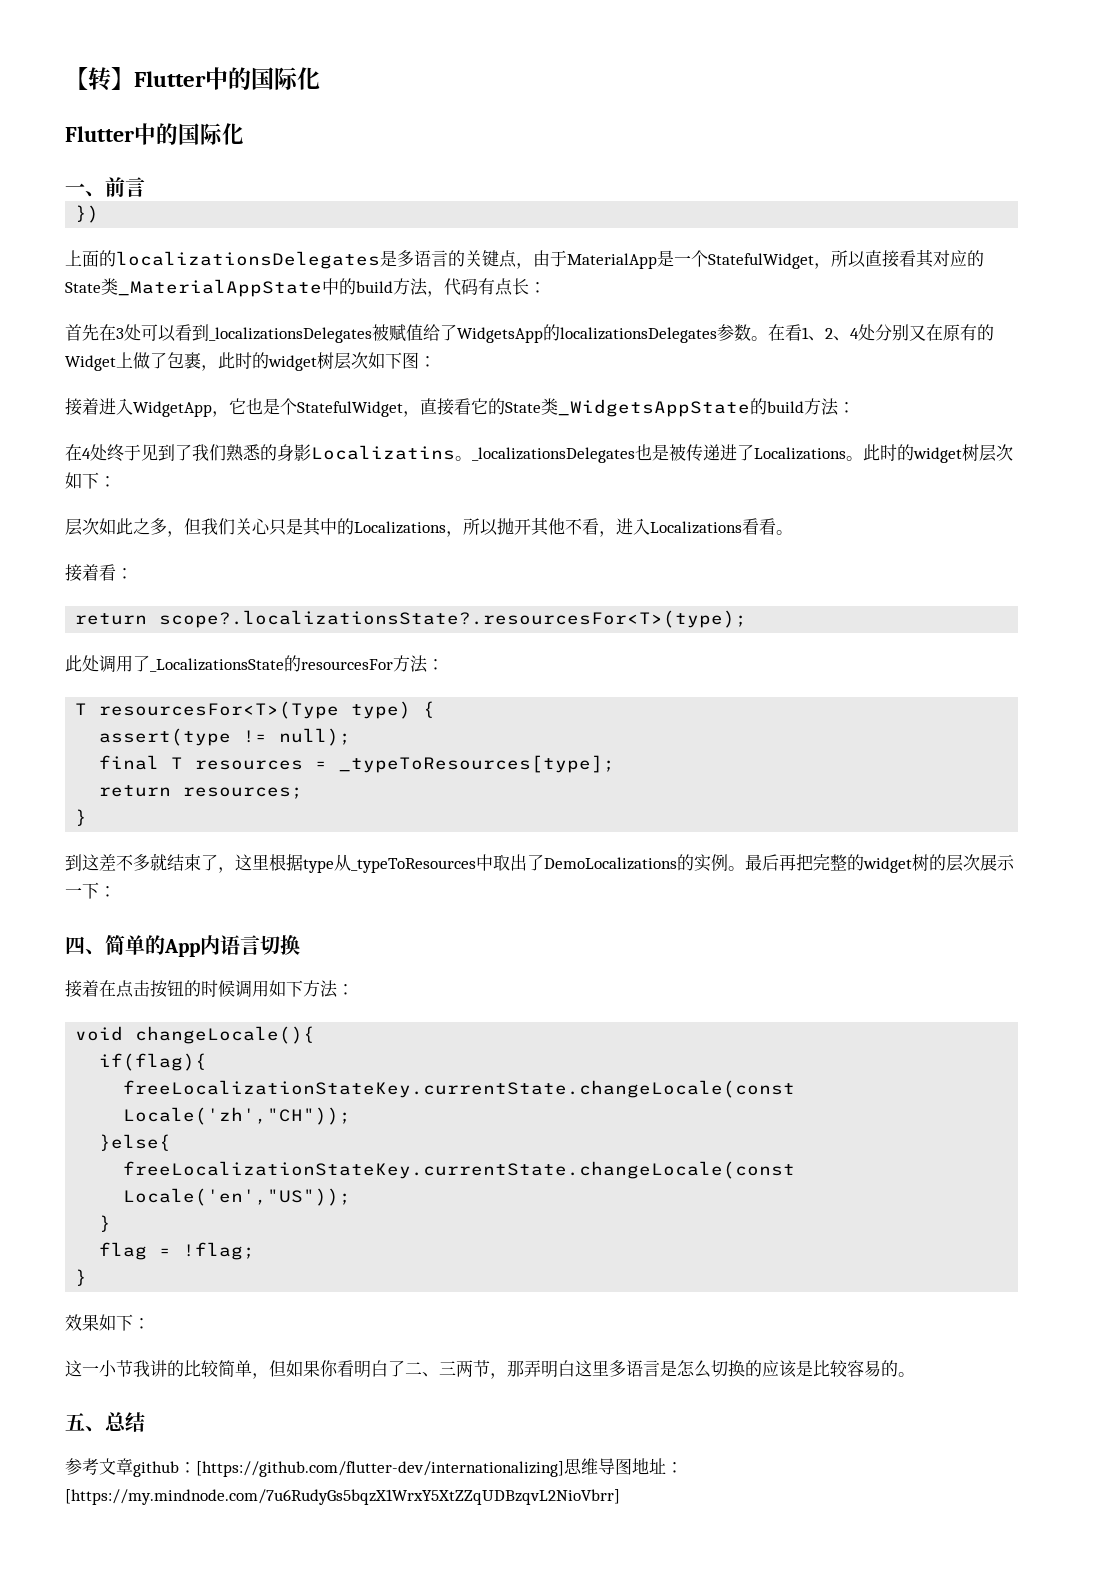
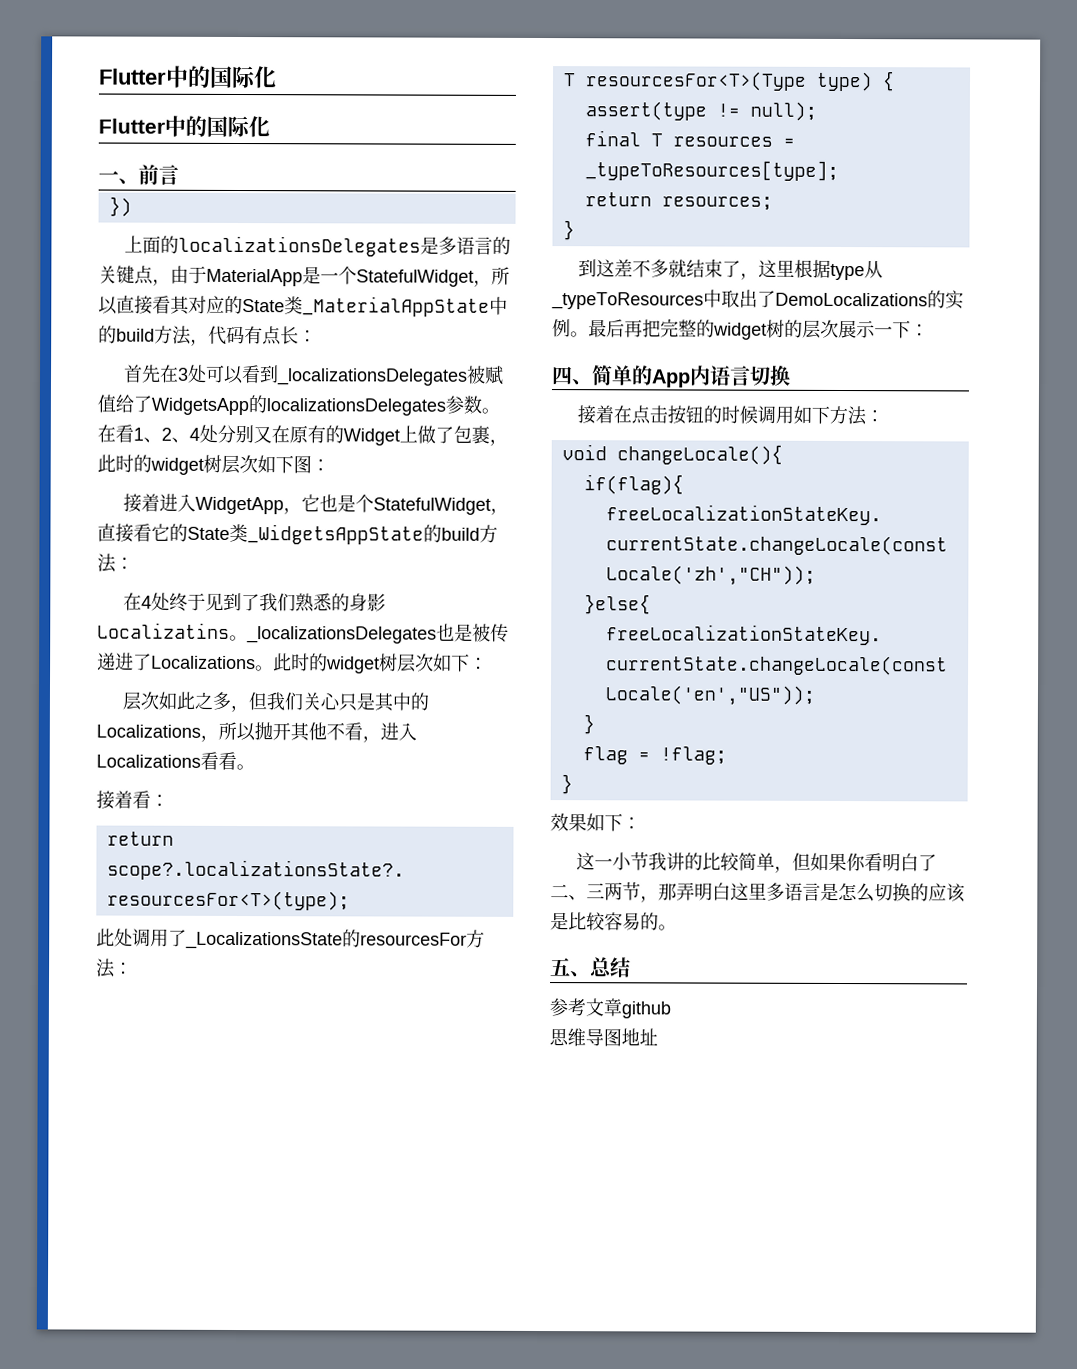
[65,67,134,91] 【转】 -> (98, 76) none
[179,1461,564,1477] ：[https://github.com/flutter-dev/internationalizing] -> (671, 1010) //
[666,1462,683,1473] [65,1489,620,1505] ：[https://my.mindnode.com/7u6RudyGs5bqzX1WrxY5XtZZqUDBzqvL2NioVbrr] -> (658, 1037) none

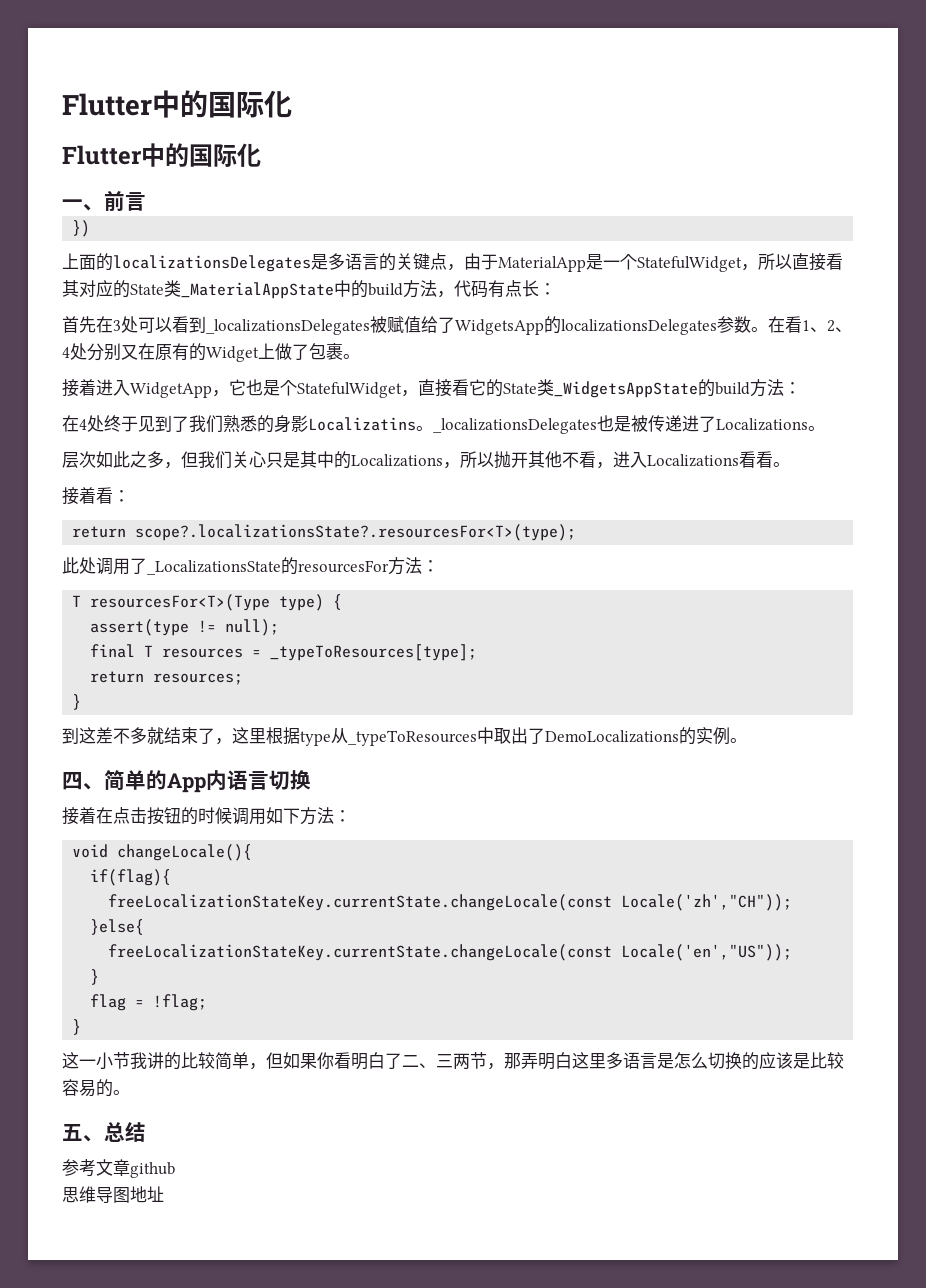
[489,438,508,446] [97,454,330,475] ，此时的widget树层次如下图： -> [343,354,360,359] 。
[273,653,488,674] 此时的widget树层次如下： -> (825, 428) none
[588,318,929,340] 最后再把完整的widget树的层次展示一下： -> (747, 740) none
[550,813,641,832] // 效果如下： -> (82, 1027) none

